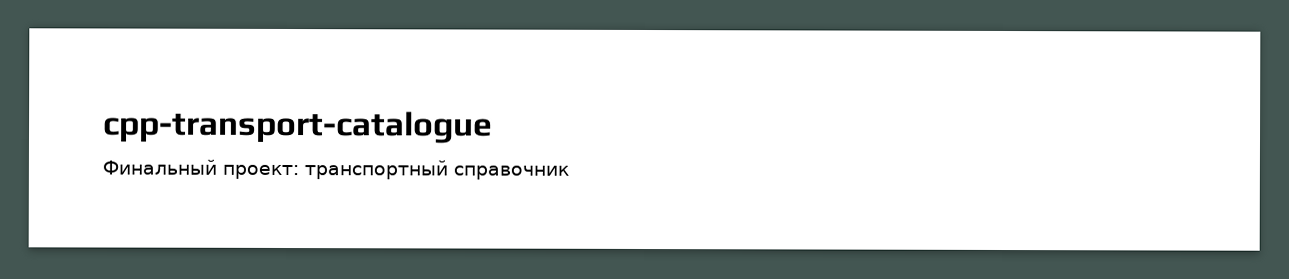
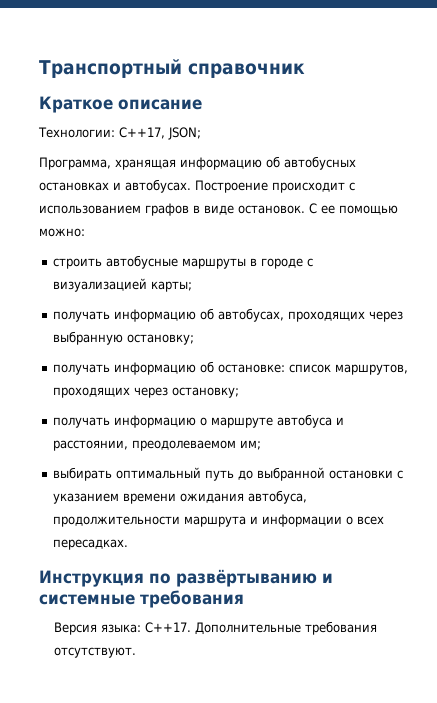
[102,110,493,144] [102,159,569,180] cpp-transport-catalogue // Финальный проект: транспортный справочник -> [39,59,305,78] [39,96,202,113] [38,127,201,140] [39,156,356,170] [39,179,355,193] [39,203,398,216] [39,228,85,237] [53,255,314,269] [53,278,193,292] [53,308,404,322] [53,331,195,345] [53,361,409,375] [53,387,240,398] [53,414,345,428] [53,440,262,451] [53,467,404,481] [53,490,308,504] [53,514,385,527] [53,539,129,550] [39,569,333,587] [39,590,244,608] [53,621,377,635] [53,647,136,658] Транспортный справочник // Краткое описание // Технологии: C++17, JSON; // Программа, хранящая информацию об автобусных остановках и автобусах. Построение происходит с использованием графов в виде остановок. С ее помощью можно: // строить автобусные маршруты в городе с визуализацией карты; // получать информацию об автобусах, проходящих через выбранную остановку; // получать информацию об остановке: список маршрутов, проходящих через остановку; // получать информацию о маршруте автобуса и расстоянии, преодолеваемом им; // выбирать оптимальный путь до выбранной остановки с указанием времени ожидания автобуса, продолжительности маршрута и информации о всех пересадках. // Инструкция по развёртыванию и системные требования // Версия языка: C++17. Дополнительные требования отсутствуют.

